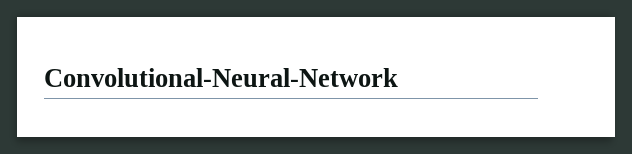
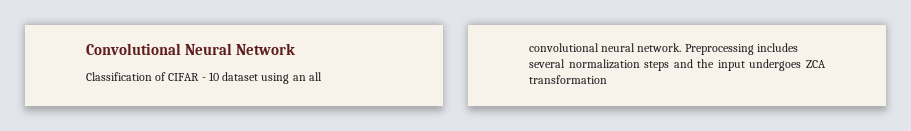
[44,68,398,87] Convolutional-Neural-Network -> [86,43,296,55] [86,72,322,84] [529,43,798,55] [529,59,826,71] [529,75,607,84] Convolutional Neural Network // Classification of CIFAR - 10 dataset using an all convolutional neural network. Preprocessing includes several normalization steps and the input undergoes ZCA transformation

